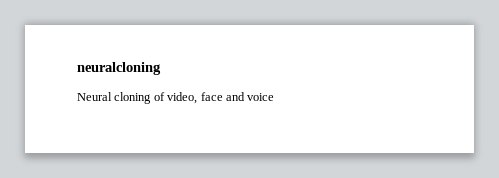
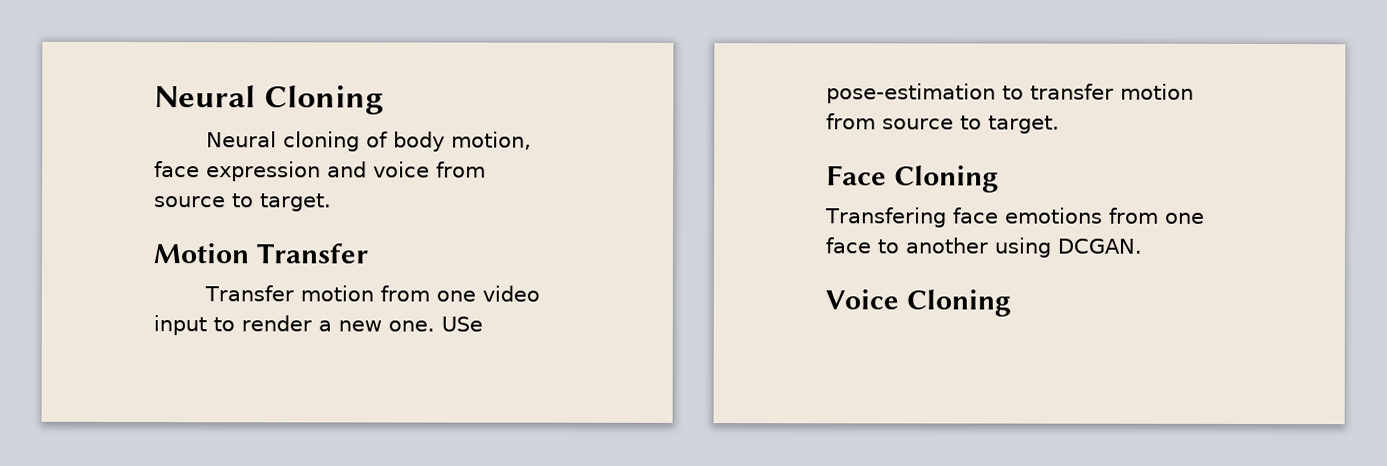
[77,62,161,75] neuralcloning -> [154,85,384,115] Neural Cloning
[167,92,275,104] video, face and voice -> [393,131,533,152] [154,161,486,182] [154,193,332,212] [153,243,368,264] [204,285,541,302] [153,315,483,336] [826,83,1194,104] [826,113,1060,134] [826,165,999,193] [825,207,1205,228] [825,237,1142,258] [825,289,1011,317] body motion, face expression and voice from source to target. // Motion Transfer // Transfer motion from one video input to render a new one. USe pose-estimation to transfer motion from source to target. // Face Cloning // Transfering face emotions from one face to another using DCGAN. // Voice Cloning

